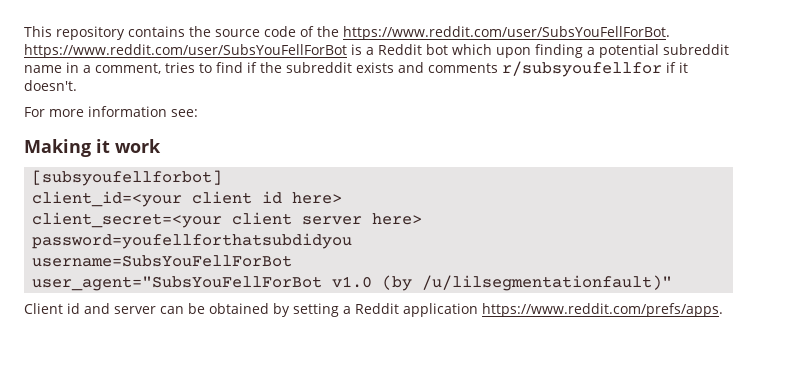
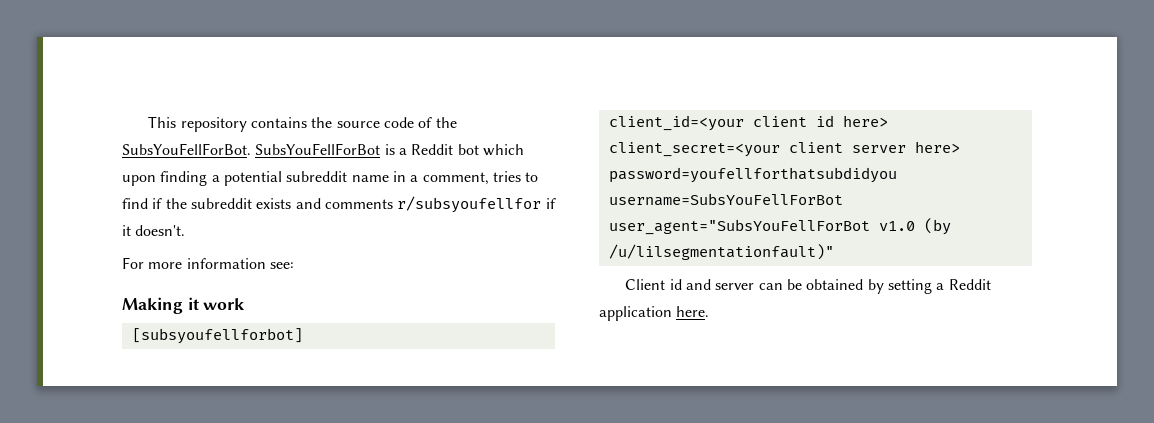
[343,26,670,40] [24,44,347,58] https://www.reddit.com/user/SubsYouFellForBot. https://www.reddit.com/user/SubsYouFellForBot -> [122,143,381,155] SubsYouFellForBot. SubsYouFellForBot
[482,303,723,317] https://www.reddit.com/prefs/apps. -> [676,306,710,317] here.

